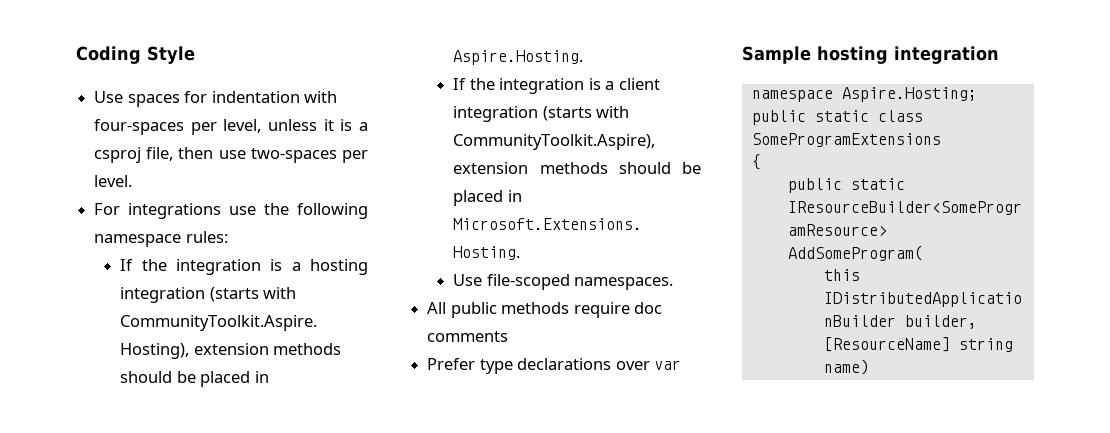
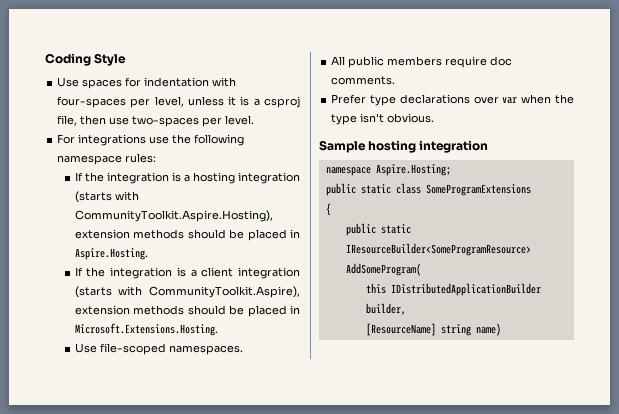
[501,302,570,314] methods -> [387,56,443,66] members
[427,331,509,342] comments -> [331,76,396,85] comments.
(681, 365) none -> [521,94,574,104] [331,113,435,125] when the type isn't obvious.

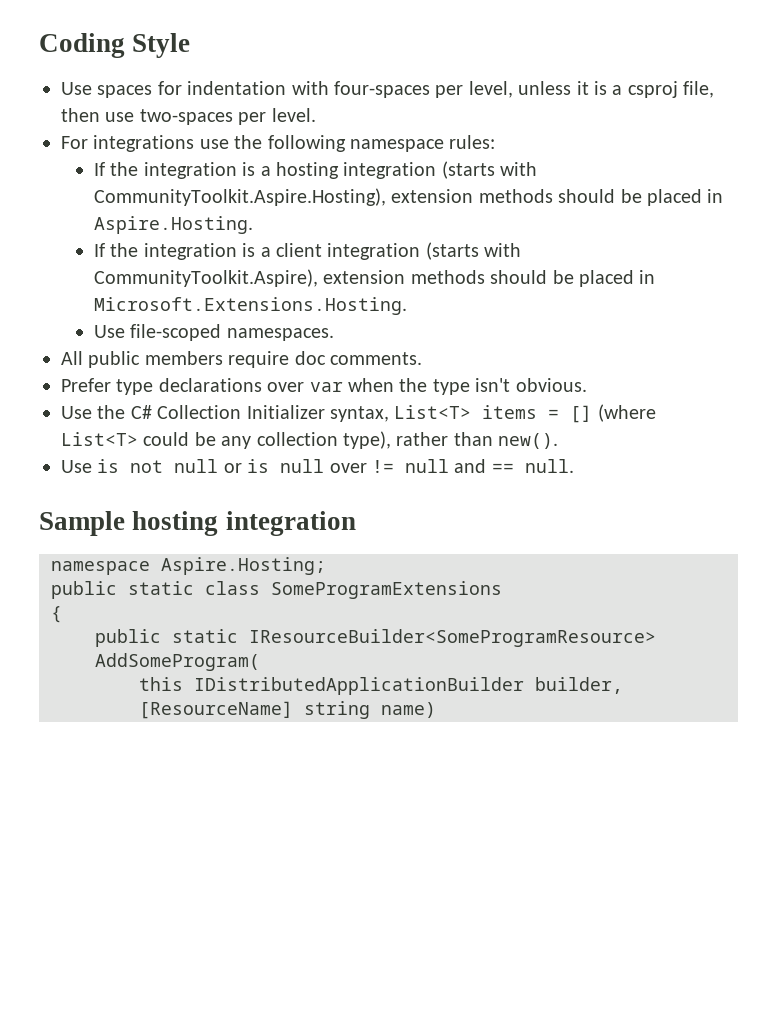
(435, 118) none -> [61,404,656,423] [61,431,559,449] [61,459,574,473] // Use the C# Collection Initializer syntax, List<T> items = [] (where List<T> could be any collection type), rather than new(). // Use is not null or is null over != null and == null.

